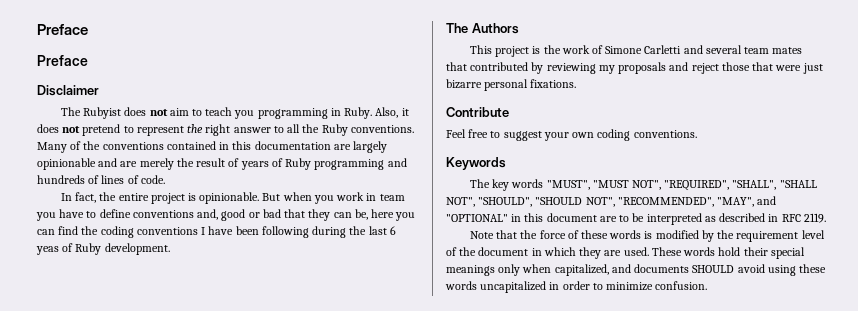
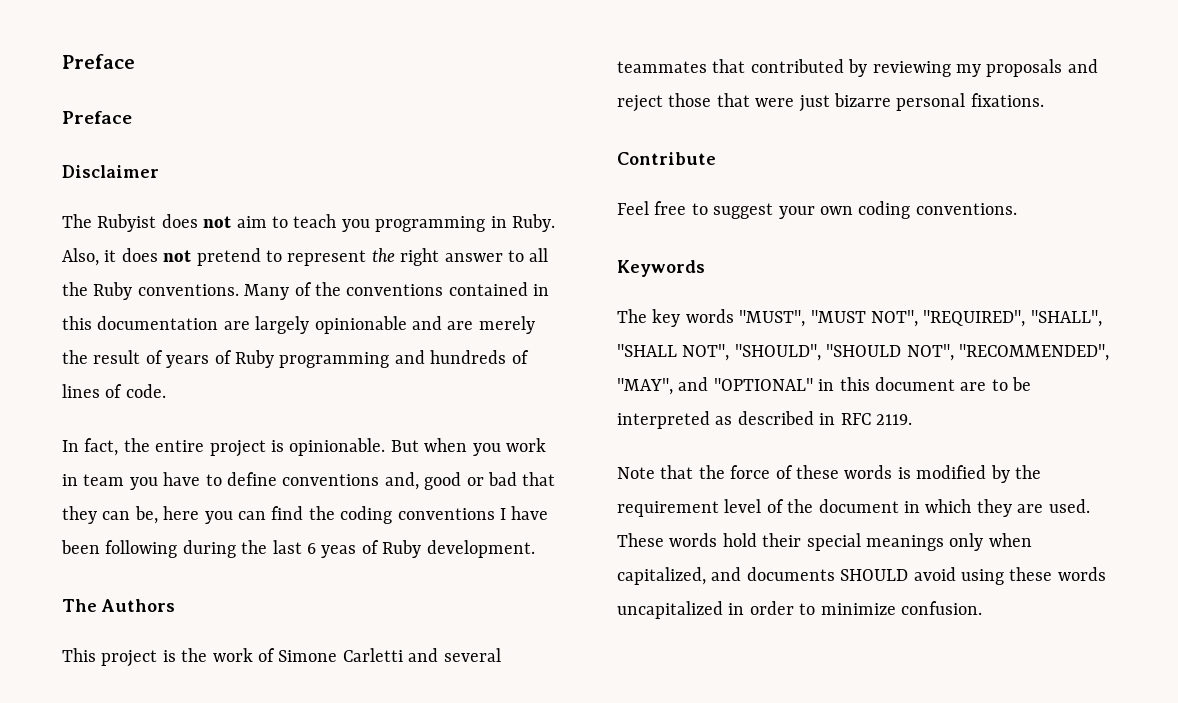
[744,47,803,54] team mates -> [617,61,707,73] teammates

